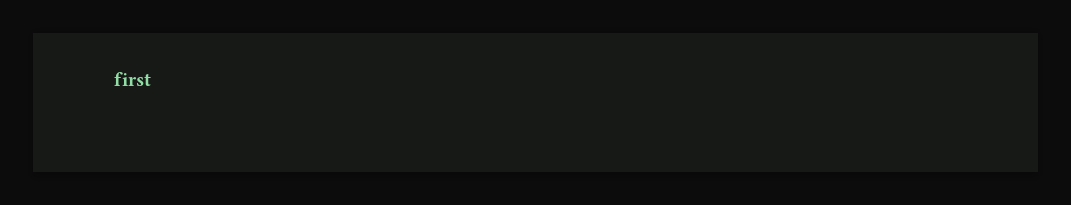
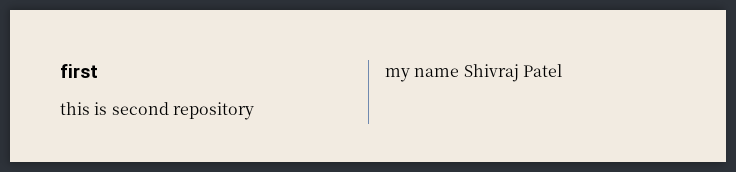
(151, 79) none -> [60,102,254,120] [385,64,562,82] // this is second repository // my name Shivraj Patel

